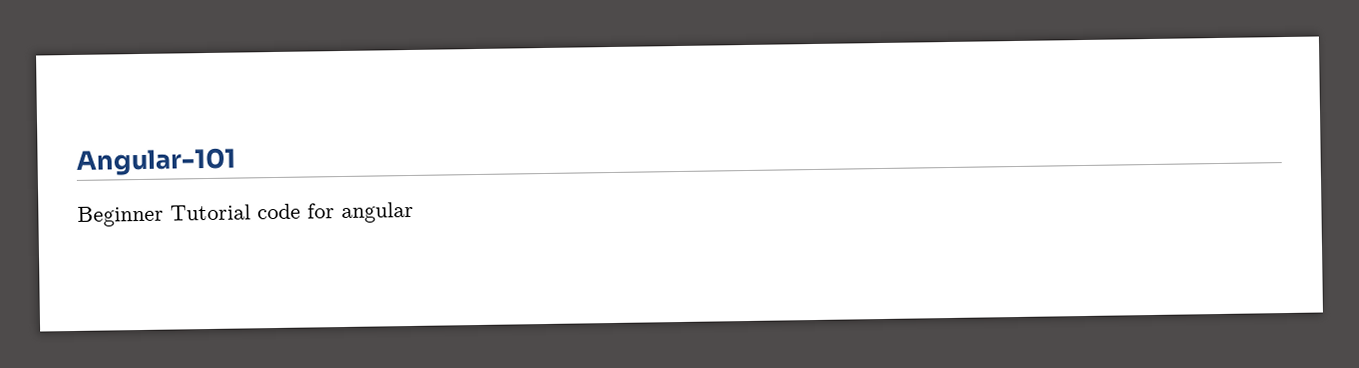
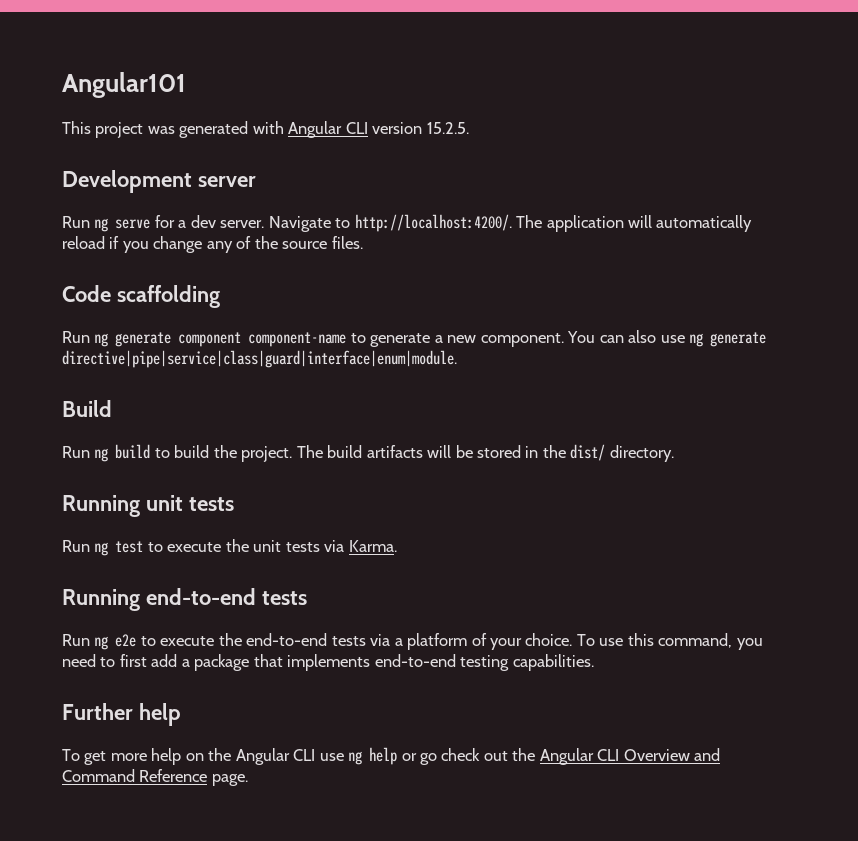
[76,147,236,176] [77,201,414,227] Angular-101 // Beginner Tutorial code for angular -> [62,72,186,98] [62,121,469,138] [62,170,256,193] [62,214,753,232] [62,236,363,253] [62,285,220,308] [62,330,766,347] [62,350,457,368] [62,400,112,417] [62,444,674,462] [62,495,234,517] [62,539,397,556] [62,588,307,611] [62,633,763,650] [62,654,594,671] [62,703,181,726] [62,747,721,765] [62,769,248,786] Angular101 // This project was generated with Angular CLI version 15.2.5. // Development server // Run ng serve for a dev server. Navigate to http://localhost:4200/. The application will automatically reload if you change any of the source files. // Code scaffolding // Run ng generate component component-name to generate a new component. You can also use ng generate directive|pipe|service|class|guard|interface|enum|module. // Build // Run ng build to build the project. The build artifacts will be stored in the dist/ directory. // Running unit tests // Run ng test to execute the unit tests via Karma. // Running end-to-end tests // Run ng e2e to execute the end-to-end tests via a platform of your choice. To use this command, you need to first add a package that implements end-to-end testing capabilities. // Further help // To get more help on the Angular CLI use ng help or go check out the Angular CLI Overview and Command Reference page.

